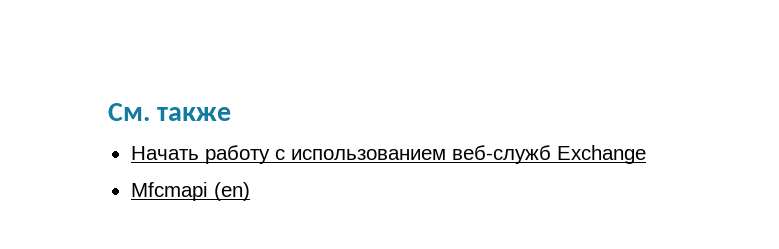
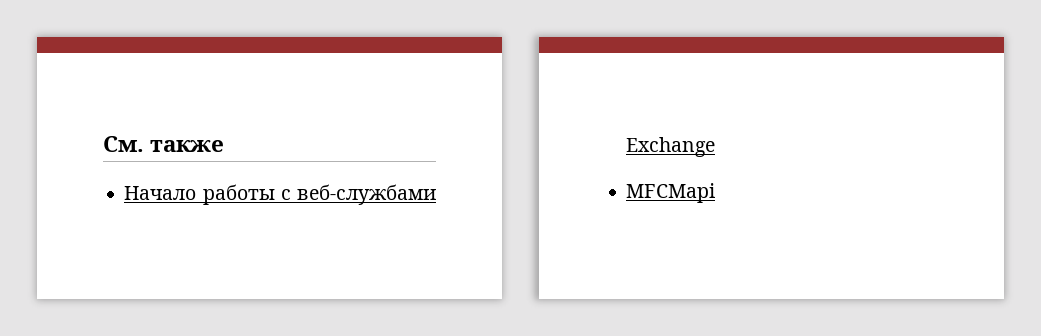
[130,145,551,164] Начать работу с использованием веб-служб -> [124,184,437,205] Начало работы с веб-службами
[130,182,250,201] Mfcmapi (en) -> [626,183,716,203] MFCMapi

